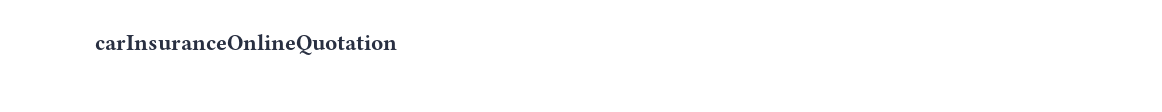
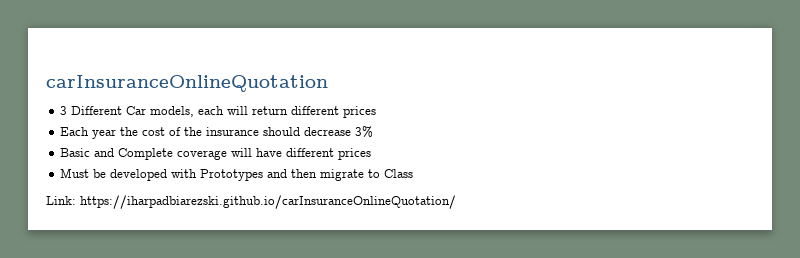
(397, 44) none -> [60,106,377,118] [60,126,374,139] [60,148,372,160] [60,168,414,181] [46,195,456,209] // 3 Different Car models, each will return different prices // Each year the cost of the insurance should decrease 3% // Basic and Complete coverage will have different prices // Must be developed with Prototypes and then migrate to Class // Link: https://iharpadbiarezski.github.io/carInsuranceOnlineQuotation/

